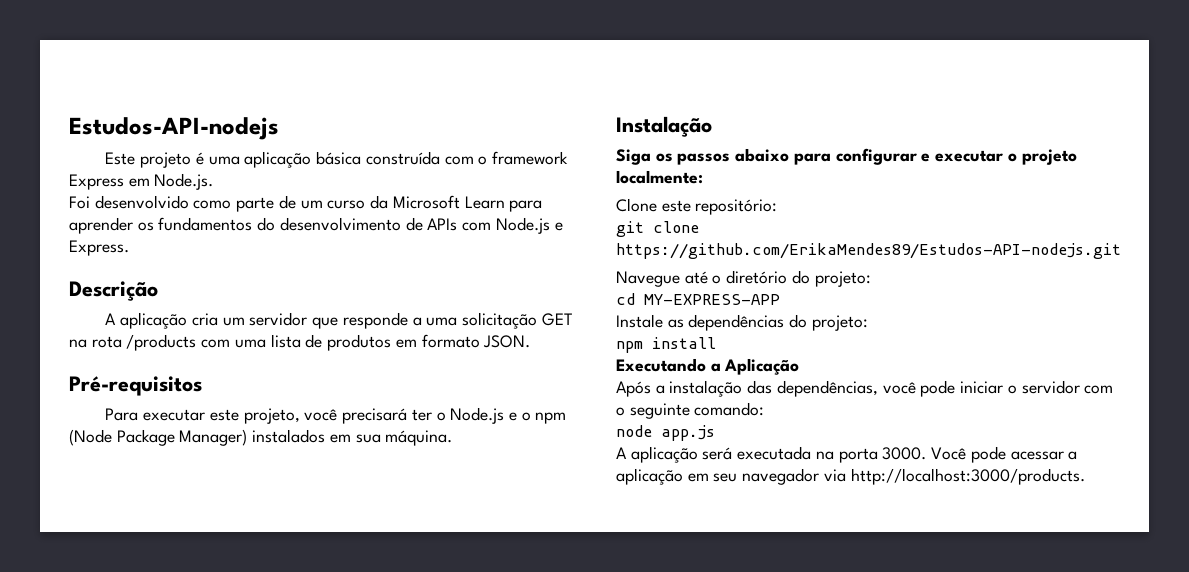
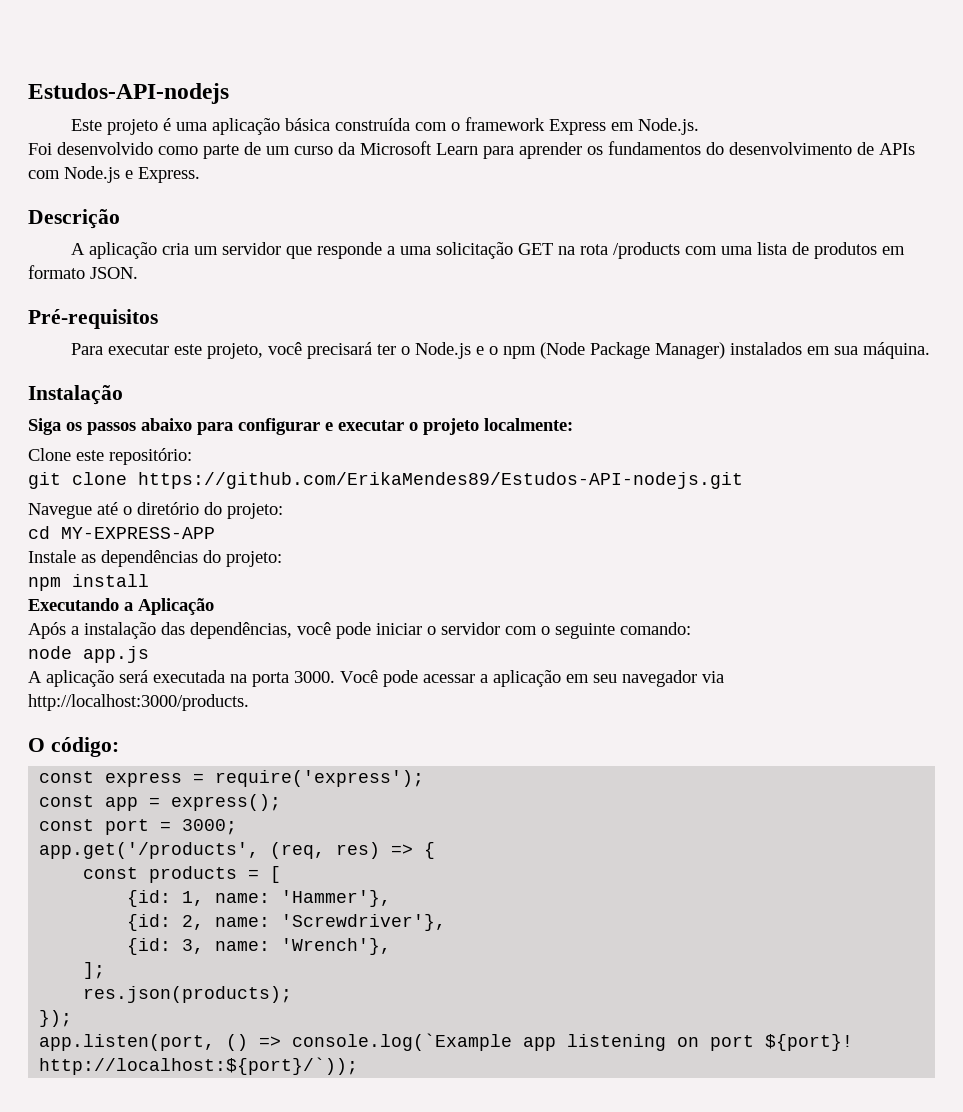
(1085, 476) none -> [28,737,119,757] [39,770,425,787] [39,794,282,811] [39,819,238,835] [39,842,436,859] [83,866,282,883] [127,890,392,907] [127,914,447,931] [127,938,392,955] [83,962,106,979] [83,986,293,1003] [39,1010,73,1027] [39,1033,854,1051] [39,1057,359,1075] // O código: // const express = require('express'); // const app = express(); // const port = 3000; // app.get('/products', (req, res) => { // const products = [ // {id: 1, name: 'Hammer'}, // {id: 2, name: 'Screwdriver'}, // {id: 3, name: 'Wrench'}, // ]; // res.json(products); // }); // app.listen(port, () => console.log(`Example app listening on port ${port}! http://localhost:${port}/`));

